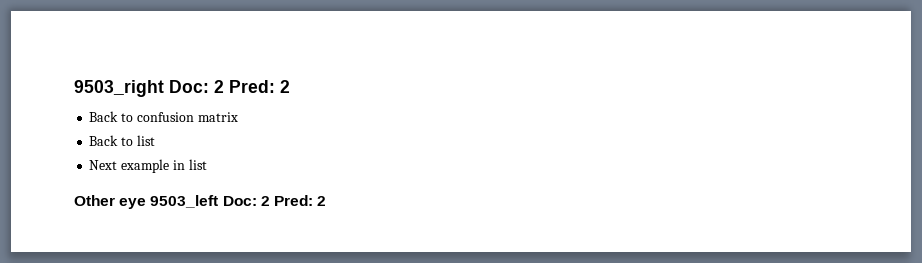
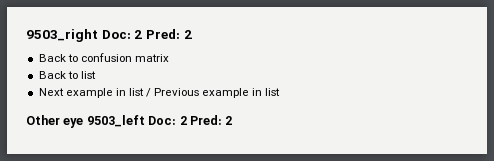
(207, 164) none -> [146,88,281,98] / Previous example in list

